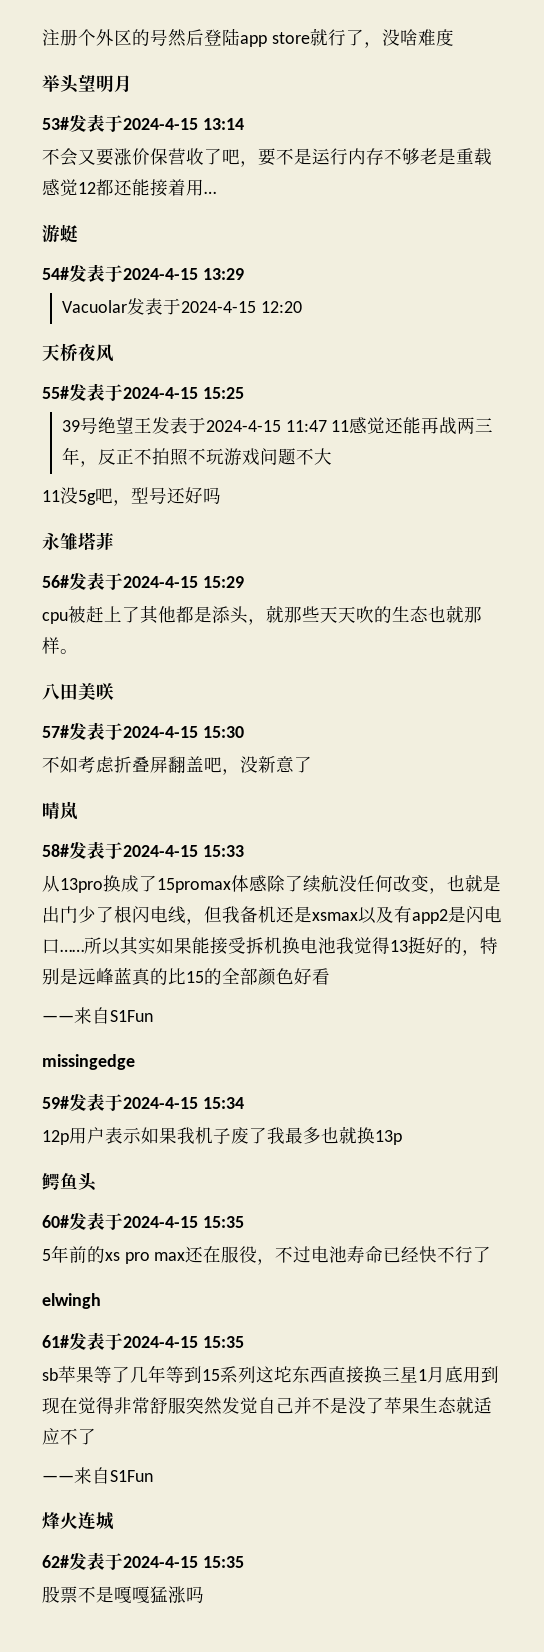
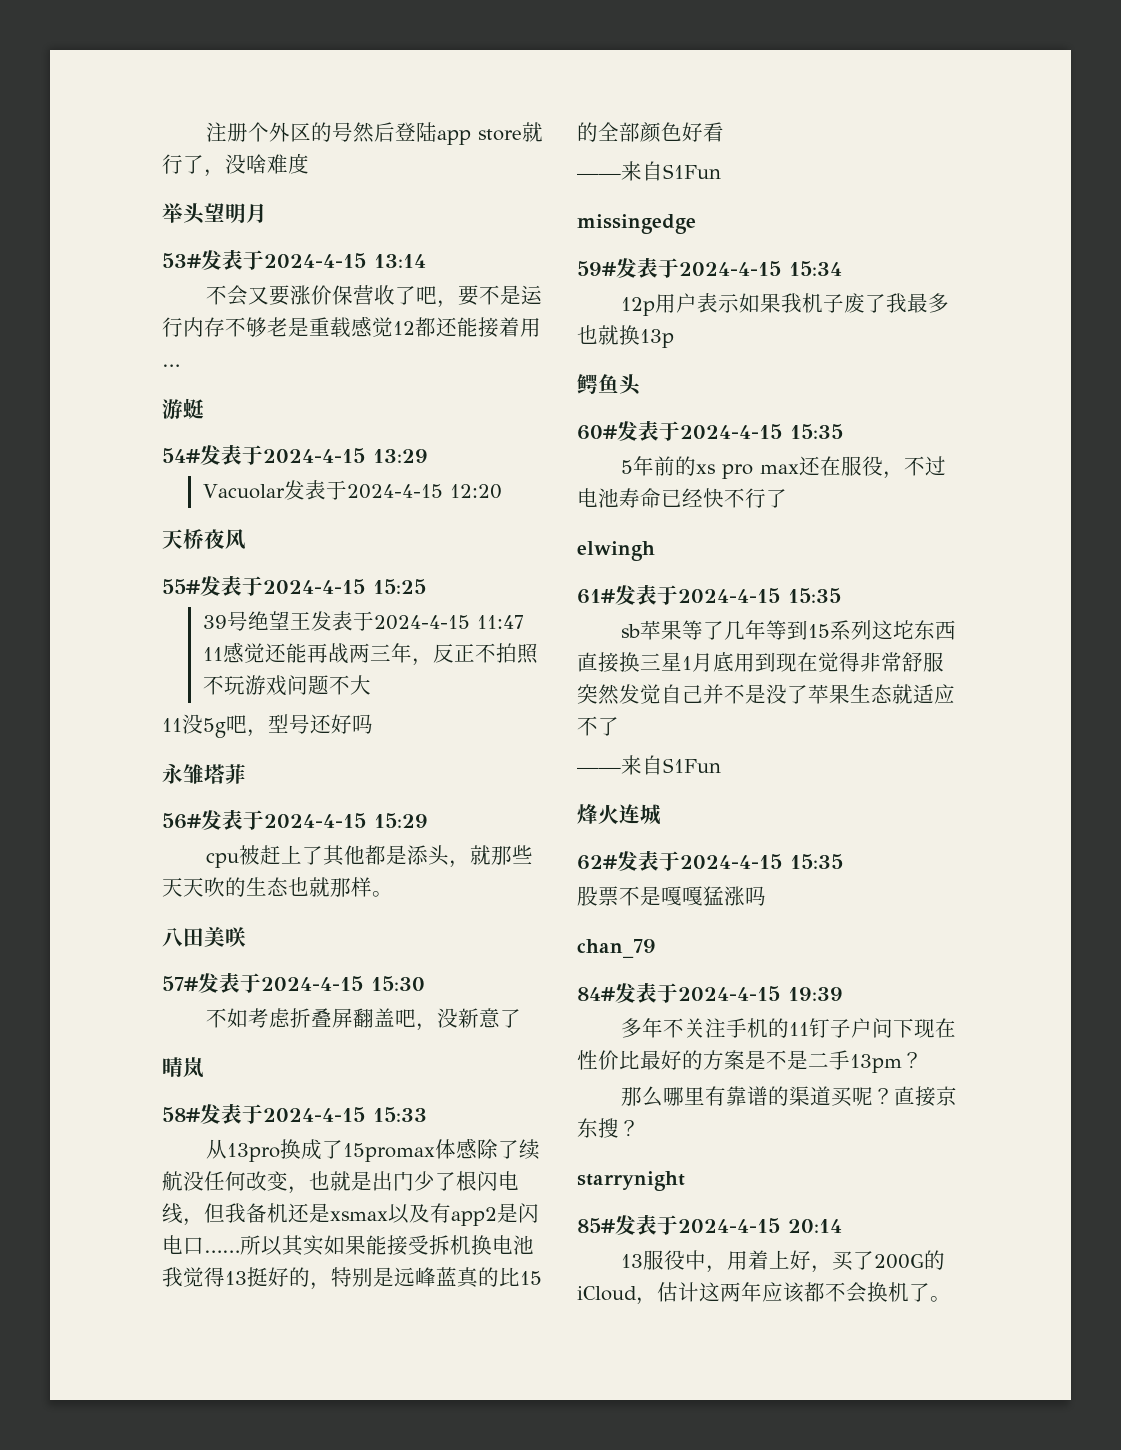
(204, 1594) none -> [577,939,656,958] [577,982,843,1003] [620,1018,956,1038] [577,1050,923,1073] [620,1086,957,1107] [577,1118,640,1138] [577,1171,685,1191] [577,1214,842,1235] [620,1250,945,1273] [577,1282,951,1305] // chan_79 // 84#发表于2024-4-15 19:39 // 多年不关注手机的11钉子户问下现在性价比最好的方案是不是二手13pm？ // 那么哪里有靠谱的渠道买呢？直接京东搜？ // starrynight // 85#发表于2024-4-15 20:14 // 13服役中，用着上好，买了200G的iCloud，估计这两年应该都不会换机了。

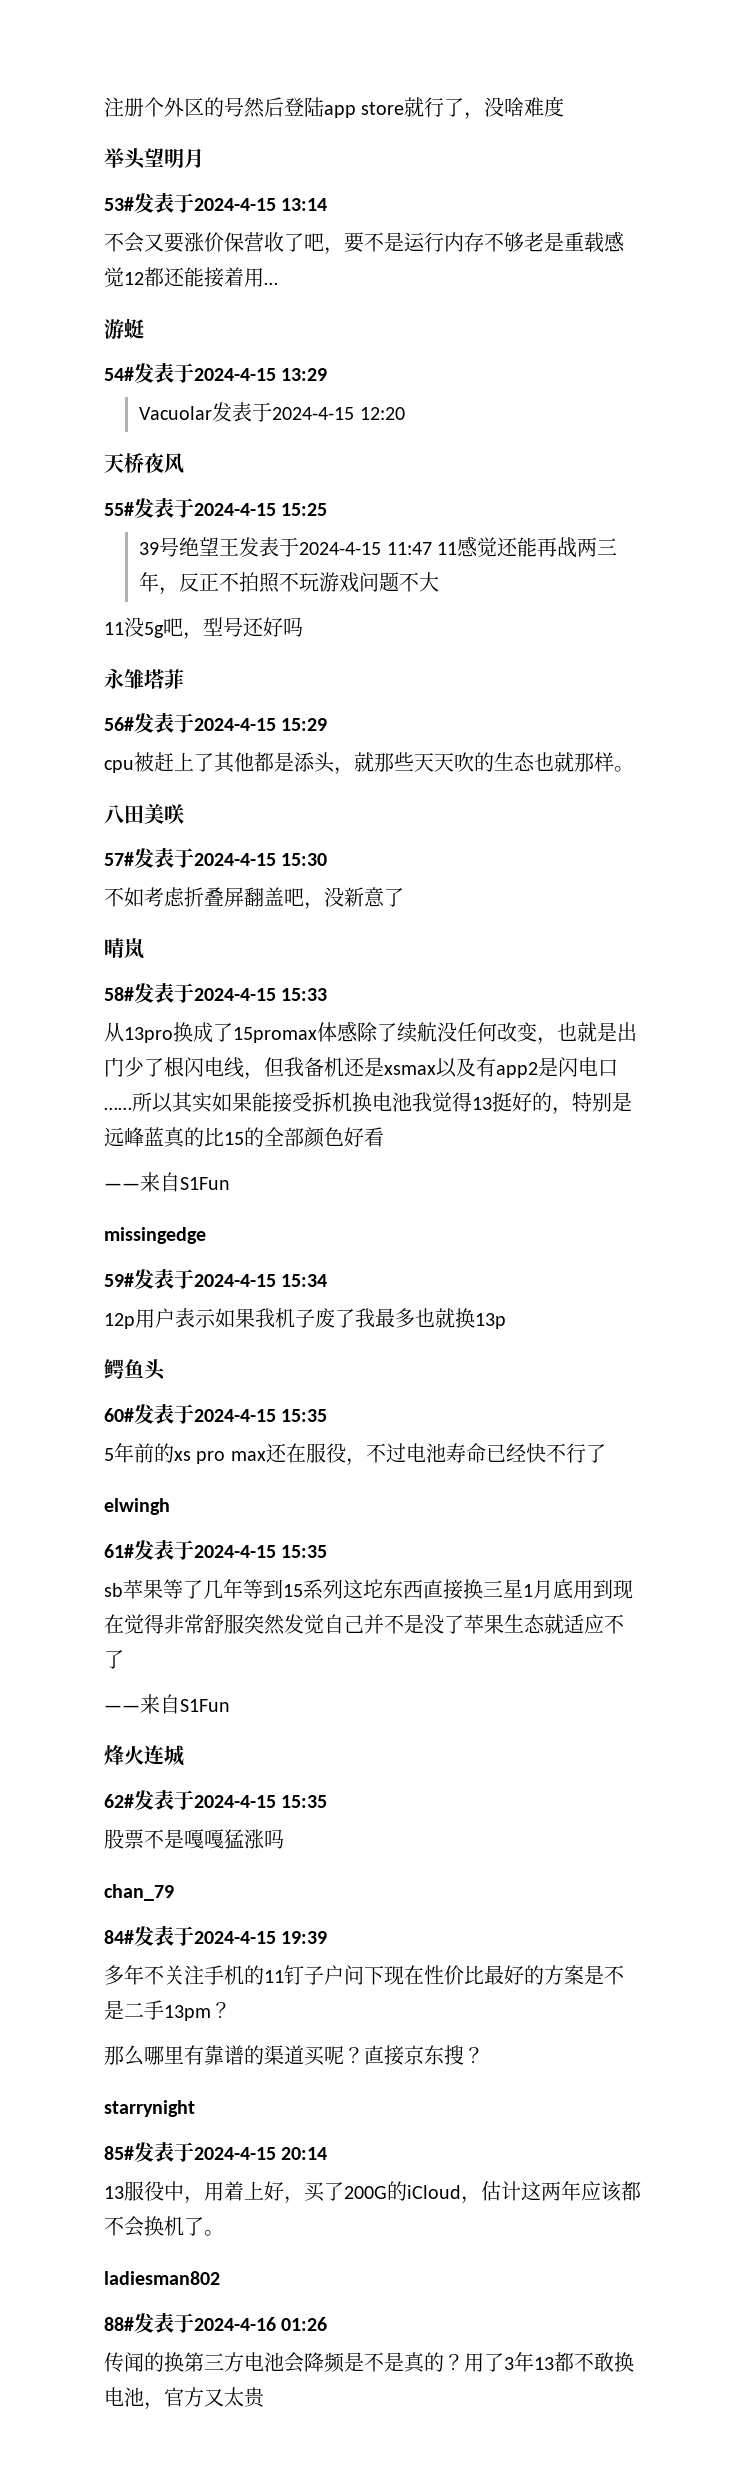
(951, 1299) none -> [104,2271,220,2285] [104,2313,328,2333] [104,2352,634,2373] [104,2387,266,2410] // ladiesman802 // 88#发表于2024-4-16 01:26 // 传闻的换第三方电池会降频是不是真的？用了3年13都不敢换电池，官方又太贵

